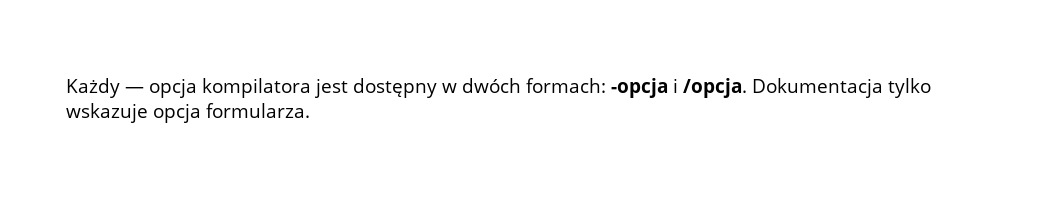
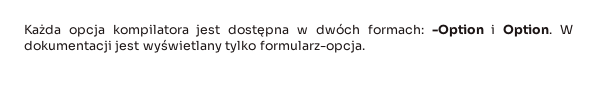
[66,78,144,98] Każdy — -> [24,24,61,35] Każda
[353,78,437,98] dostępny -> [228,24,290,37] dostępna
[611,78,931,98] [66,103,310,123] -opcja i /opcja. Dokumentacja tylko wskazuje opcja formularza. -> [431,24,573,37] [24,39,365,53] -Option i Option. W dokumentacji jest wyświetlany tylko formularz-opcja.

